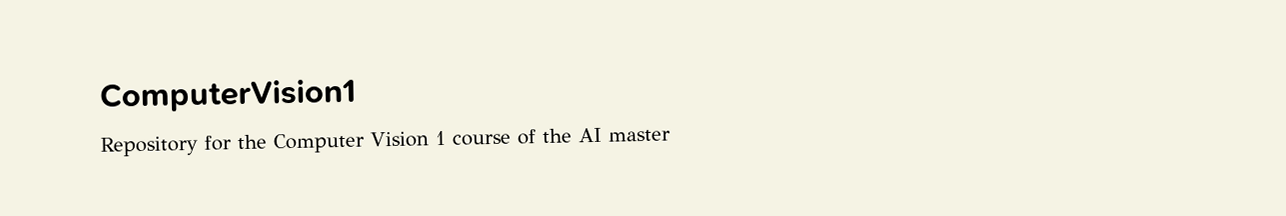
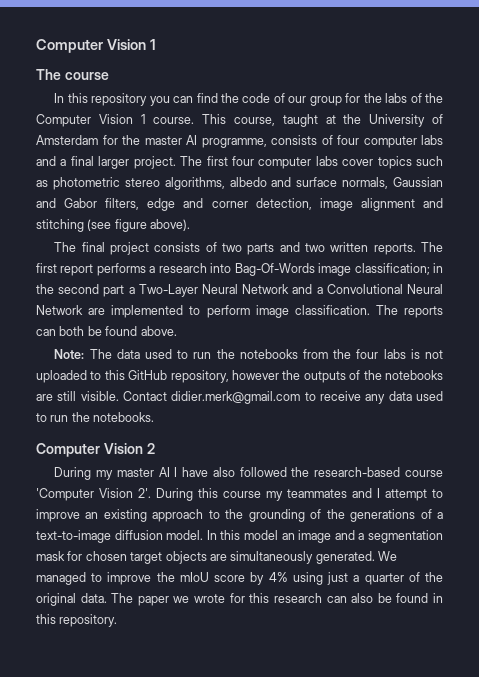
[99,78,356,113] [100,127,671,157] ComputerVision1 // Repository for the Computer Vision 1 course of the AI master -> [36,39,156,53] [36,69,109,80] [54,93,444,106] [36,114,444,127] [36,135,443,148] [36,156,444,169] [36,177,443,190] [36,198,443,211] [36,219,191,232] [54,242,444,255] [36,263,444,276] [36,284,443,297] [36,305,443,318] [36,326,177,336] [54,349,443,359] [36,370,443,383] [36,391,443,404] [36,412,155,422] [36,443,155,457] [54,467,444,480] [36,488,443,501] [36,509,443,522] [36,530,444,543] [36,551,397,564] [36,572,443,585] [36,593,444,606] [36,614,118,627] Computer Vision 1 // The course // In this repository you can find the code of our group for the labs of the Computer Vision 1 course. This course, taught at the University of Amsterdam for the master AI programme, consists of four computer labs and a final larger project. The first four computer labs cover topics such as photometric stereo algorithms, albedo and surface normals, Gaussian and Gabor filters, edge and corner detection, image alignment and stitching (see figure above). // The final project consists of two parts and two written reports. The first report performs a research into Bag-Of-Words image classification; in the second part a Two-Layer Neural Network and a Convolutional Neural Network are implemented to perform image classification. The reports can both be found above. // Note: The data used to run the notebooks from the four labs is not uploaded to this GitHub repository, however the outputs of the notebooks are still visible. Contact didier.merk@gmail.com to receive any data used to run the notebooks. // Computer Vision 2 // During my master AI I have also followed the research-based course 'Computer Vision 2'. During this course my teammates and I attempt to improve an existing approach to the grounding of the generations of a text-to-image diffusion model. In this model an image and a segmentation mask for chosen target objects are simultaneously generated. We managed to improve the mIoU score by 4% using just a quarter of the original data. The paper we wrote for this research can also be found in this repository.

